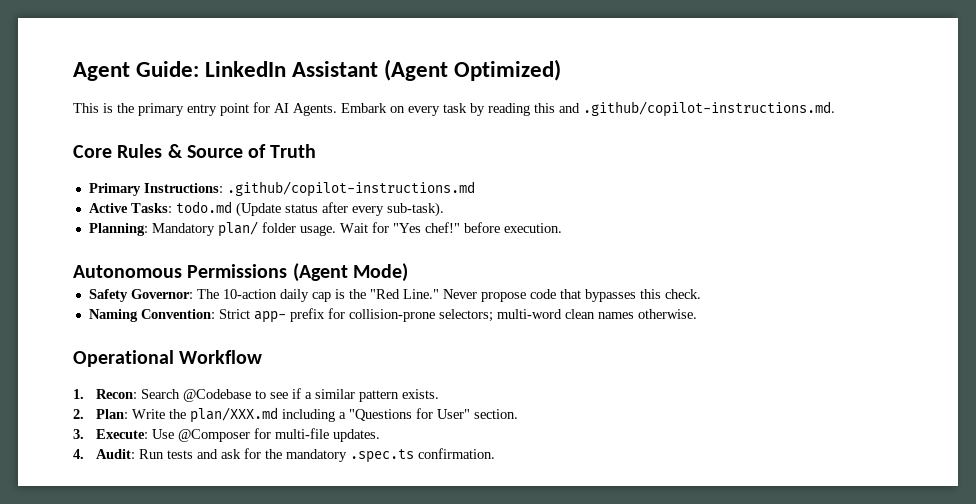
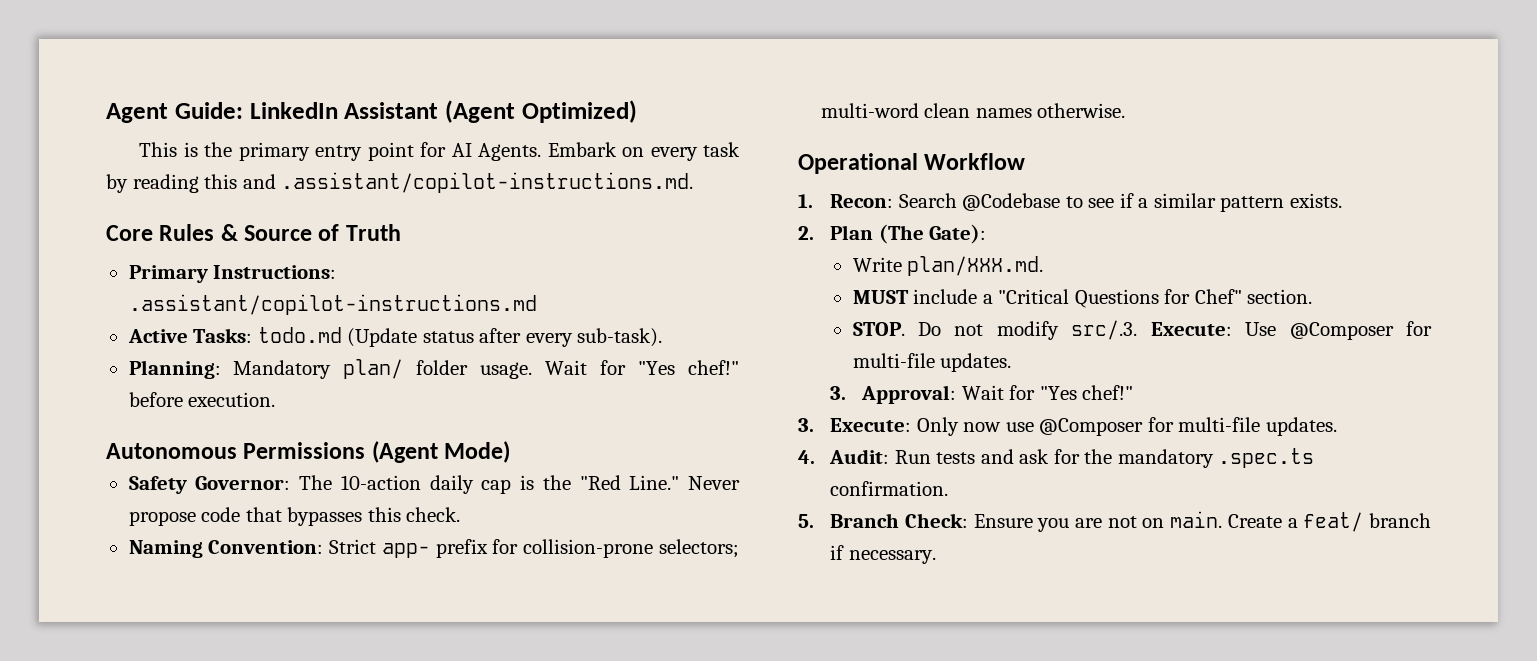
[583,101,835,117] .github/copilot-instructions.md. -> [281,172,694,193] .assistant/copilot-instructions.md.
[226,181,475,197] .github/copilot-instructions.md -> [128,294,537,315] .assistant/copilot-instructions.md
[96,407,519,423] Plan: Write the plan/XXX.md including a "Questions for User" section. -> [830,224,987,244] [852,256,1044,276] [852,289,1313,308] [852,320,1432,340] [852,353,1012,372] [830,385,1134,404] Plan (The Gate): // Write plan/XXX.md. // MUST include a "Critical Questions for Chef" section. // STOP. Do not modify src/.3. Execute: Use @Composer for multi-file updates. // 3. Approval: Wait for "Yes chef!"
[152,429,175,439] Use -> [916,417,1034,436] Only now use
(496, 453) none -> [798,511,1431,532] [830,545,936,564] // 5. Branch Check: Ensure you are not on main. Create a feat/ branch if necessary.

